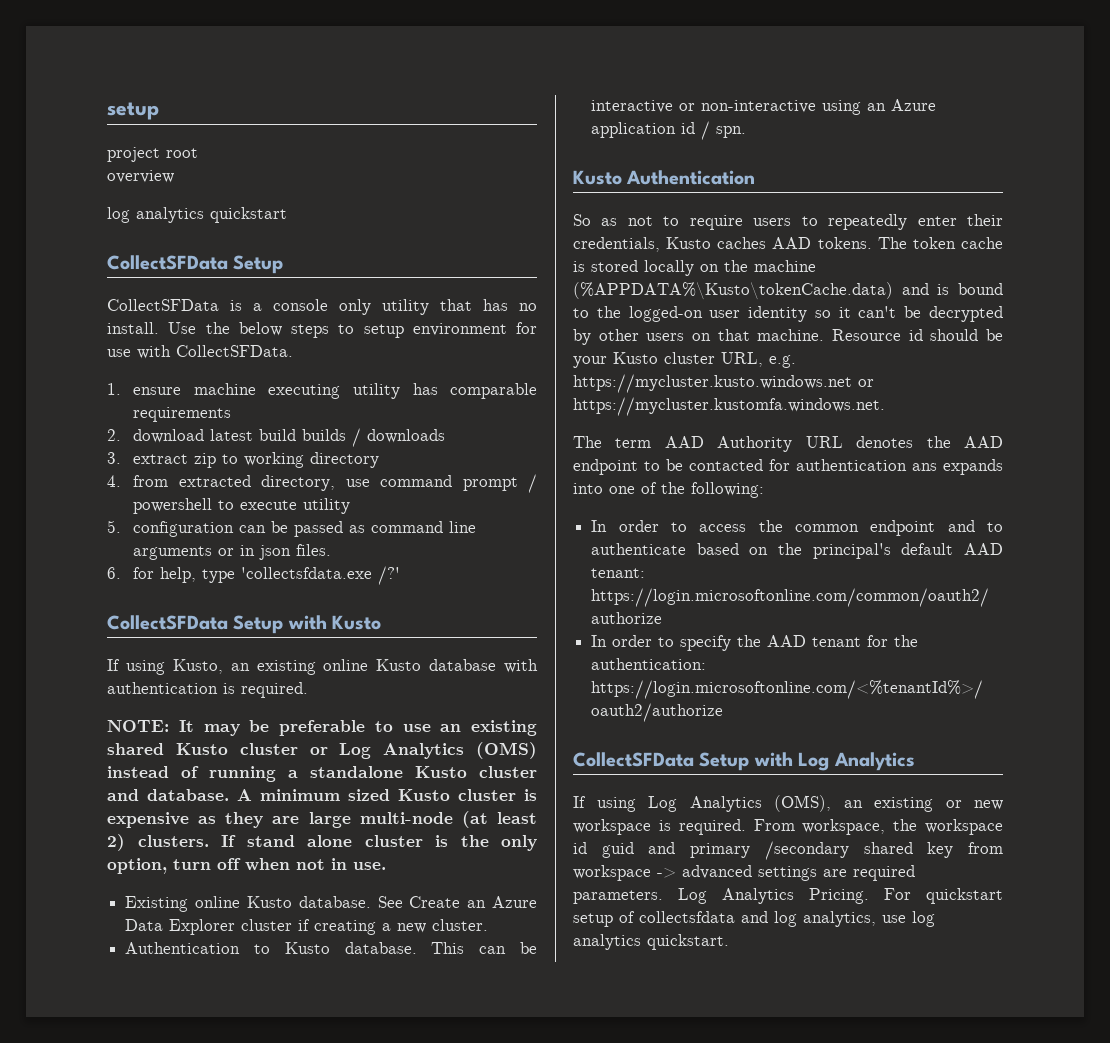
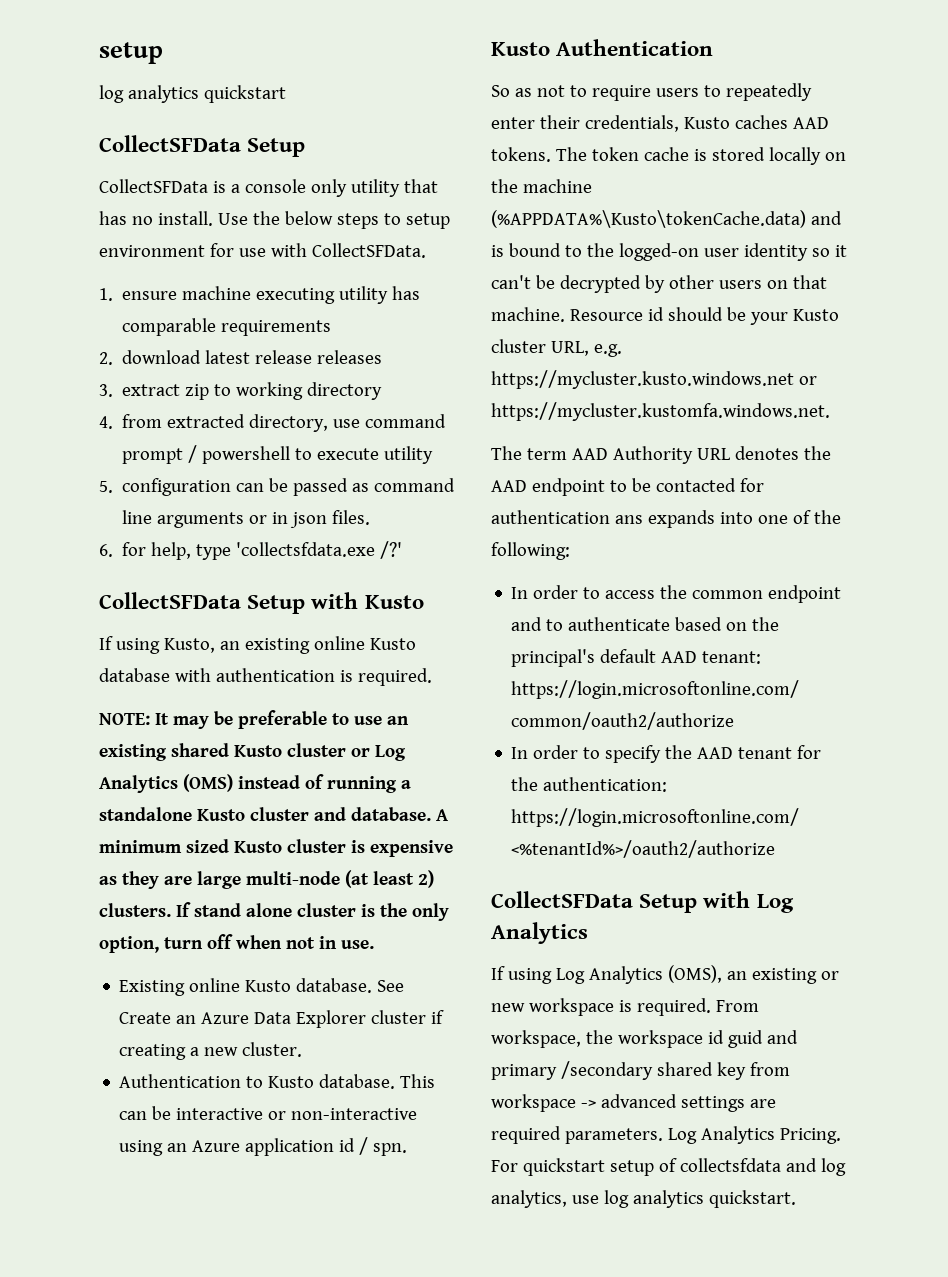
[107,102,159,120] [107,147,198,162] [107,170,174,183] setup // project root // overview -> [99,42,163,64] setup
[259,428,446,447] build builds / downloads -> [255,350,383,364] release releases

